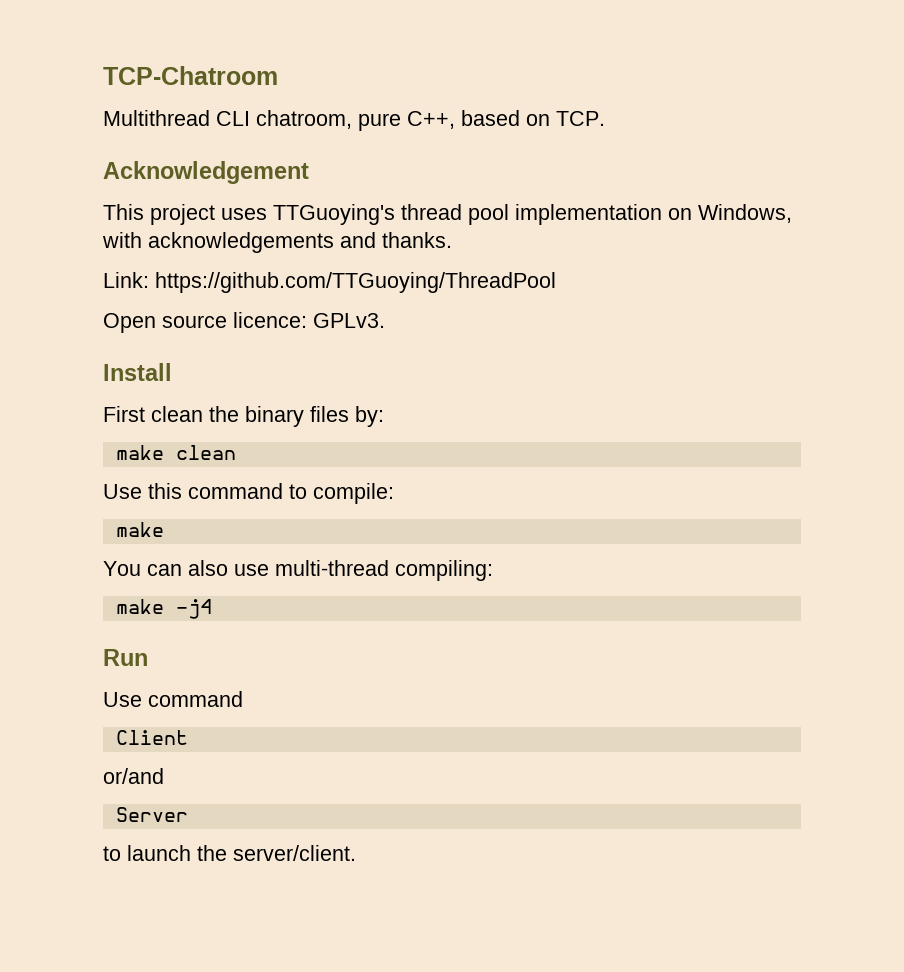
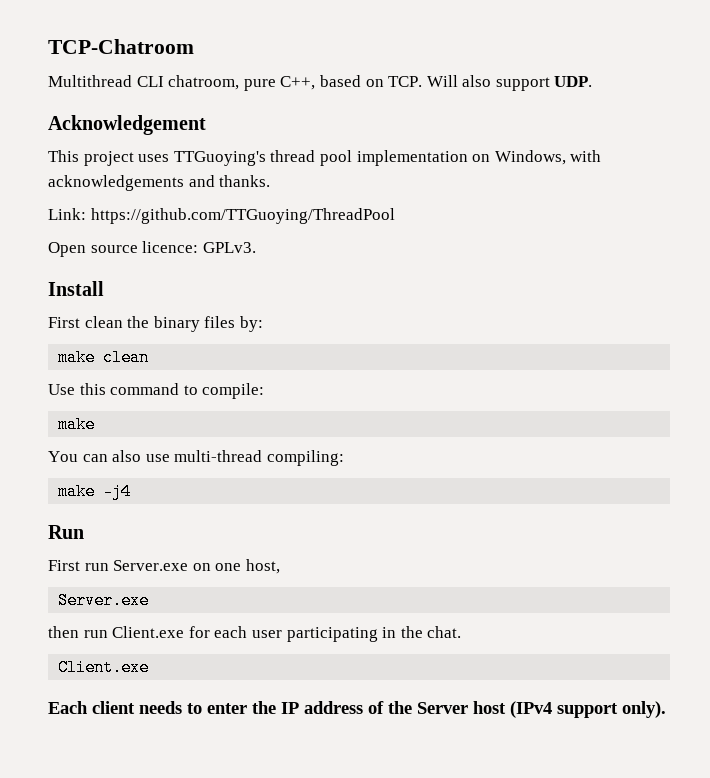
(605, 118) none -> [426,75,593,91] Will also support UDP.
[103,691,243,707] [115,730,188,745] [103,768,164,784] [115,807,188,822] [103,845,356,861] Use command // Client // or/and // Server // to launch the server/client. -> [48,559,280,574] [58,592,150,609] [48,626,462,642] [58,659,150,676] [48,701,666,718] First run Server.exe on one host, // Server.exe // then run Client.exe for each user participating in the chat. // Client.exe // Each client needs to enter the IP address of the Server host (IPv4 support only).

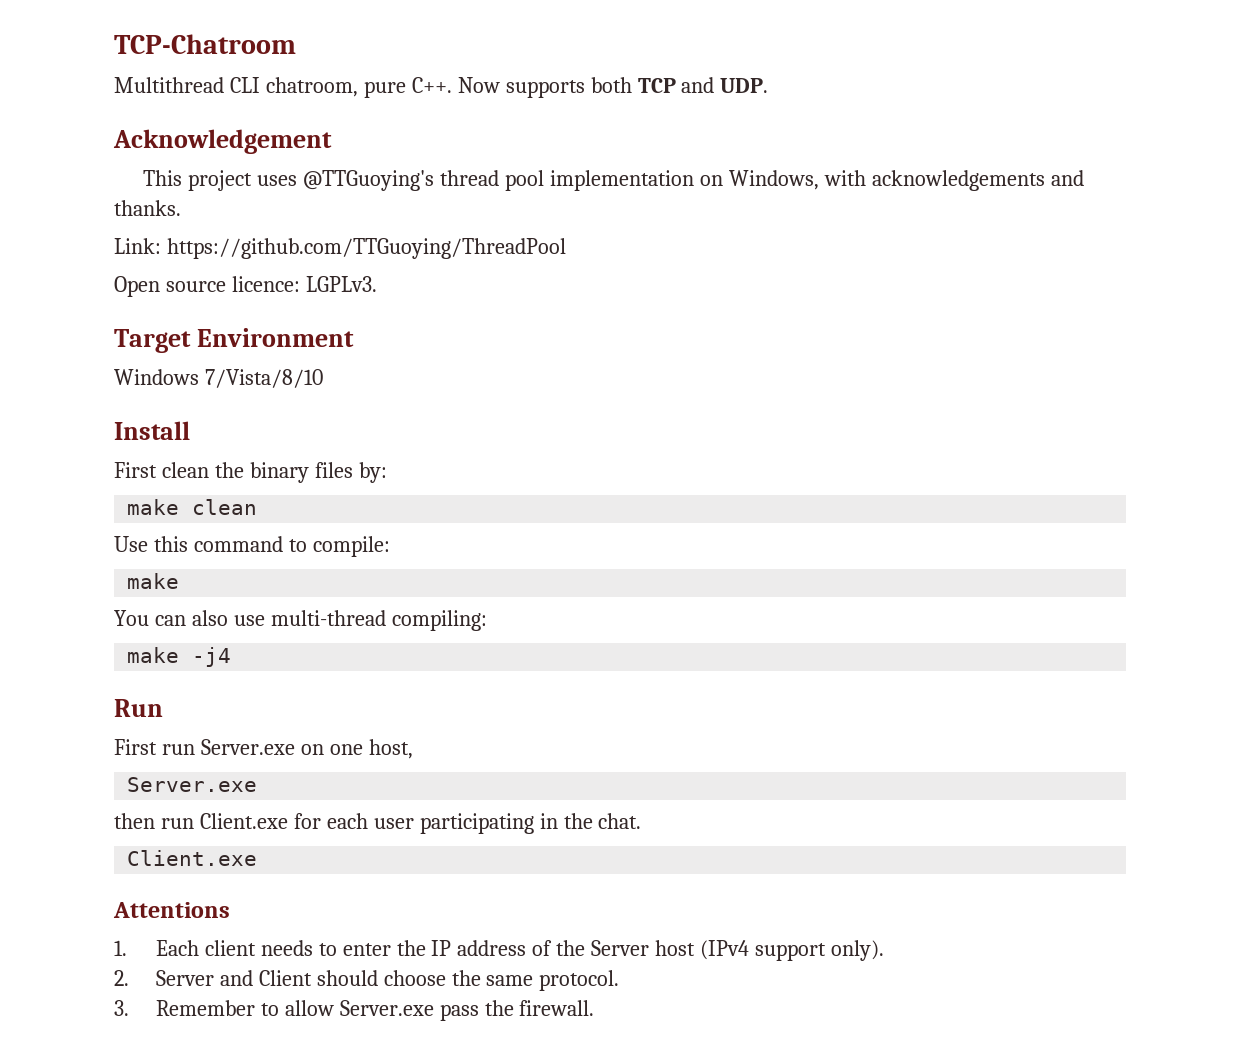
[280,75,550,91] C++, based on TCP. Will also support -> [411,77,715,98] C++. Now supports both TCP and
[173,151,266,166] TTGuoying's -> [303,170,435,191] @TTGuoying's
[202,242,256,253] GPLv3. -> [305,276,377,292] [114,328,354,353] [114,369,323,388] LGPLv3. // Target Environment // Windows 7/Vista/8/10
(150, 667) none -> [113,902,230,918] [114,940,127,956] Attentions // 1.
(666, 709) none -> [114,970,620,991] [114,1000,595,1021] // 2. Server and Client should choose the same protocol. // 3. Remember to allow Server.exe pass the firewall.

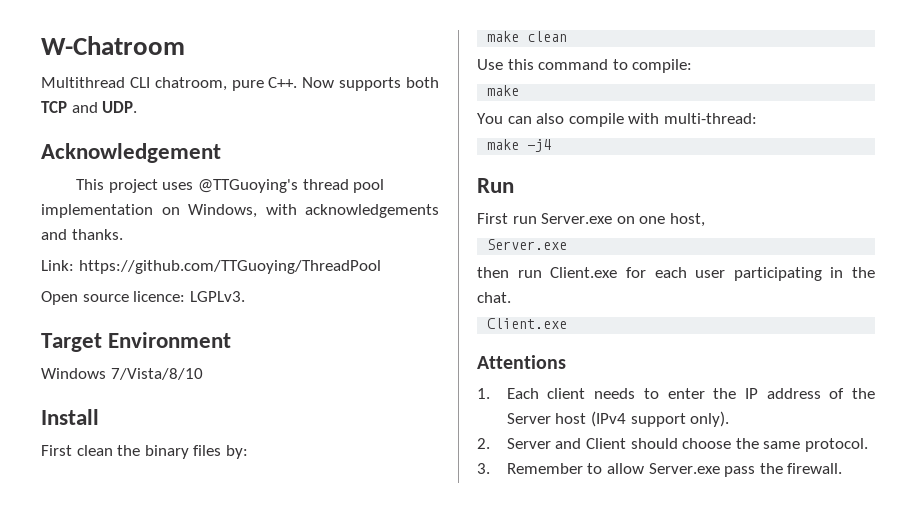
[114,34,296,54] TCP-Chatroom -> [41,36,185,55] W-Chatroom
[233,610,487,631] use multi-thread compiling: -> [568,113,757,127] compile with multi-thread:

